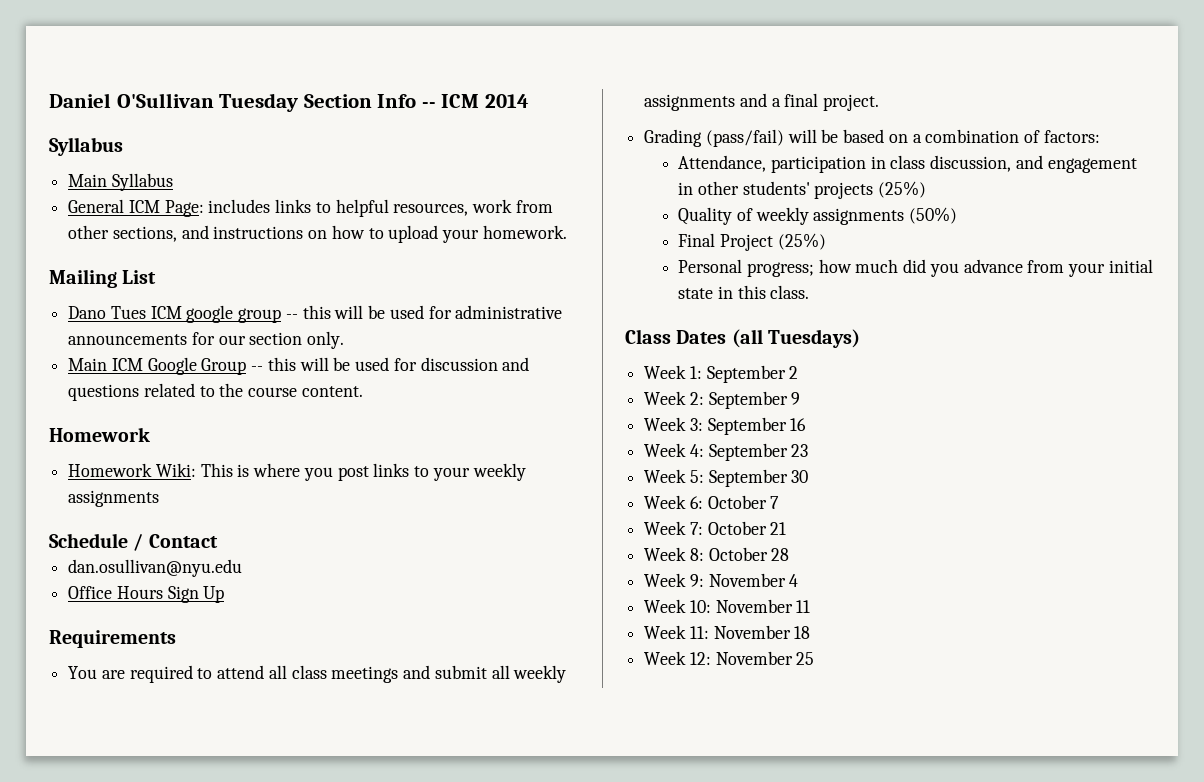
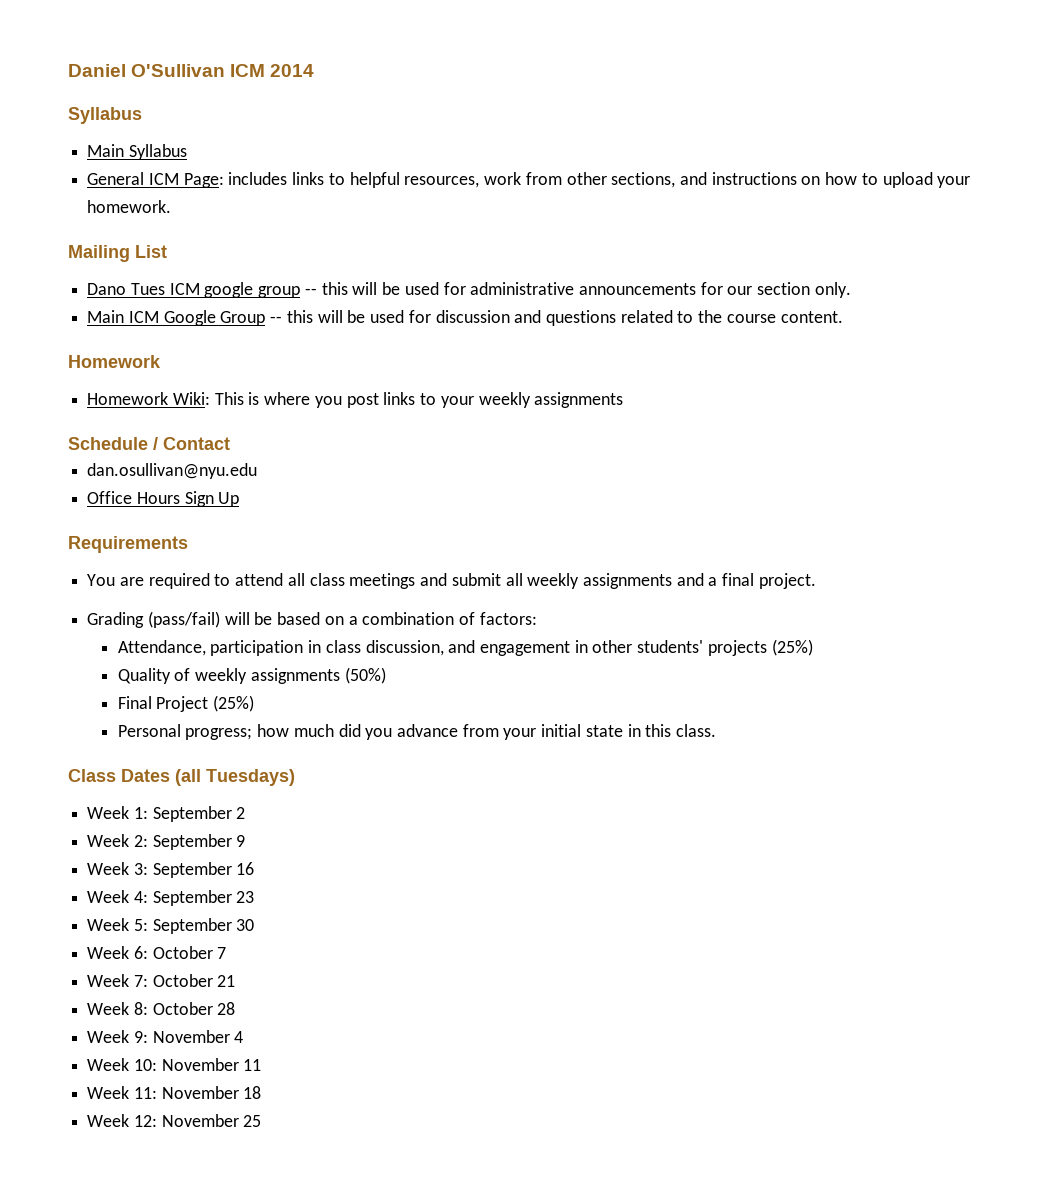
[219,93,436,112] Tuesday Section Info -- -> (226, 70) none

